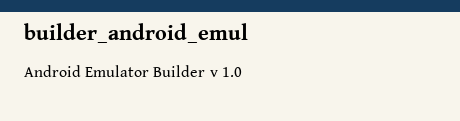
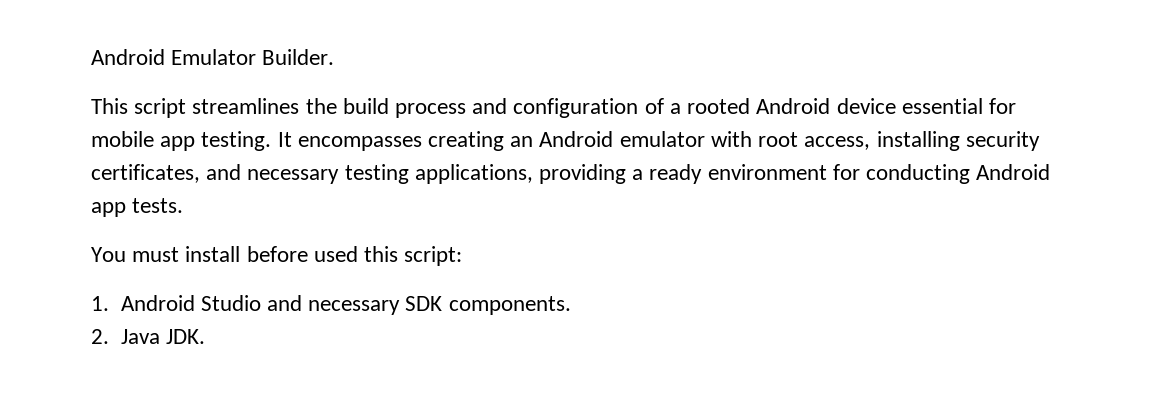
[24,23,248,43] builder_android_emul // -> (91, 57) none
[153,65,242,77] Builder v 1.0 -> [262,49,335,65] [91,98,1016,118] [91,131,1040,151] [91,164,1051,184] [91,198,184,217] [91,246,463,266] [91,295,571,315] [91,329,205,344] Builder. // This script streamlines the build process and configuration of a rooted Android device essential for mobile app testing. It encompasses creating an Android emulator with root access, installing security certificates, and necessary testing applications, providing a ready environment for conducting Android app tests. // You must install before used this script: // 1. Android Studio and necessary SDK components. // 2. Java JDK.

